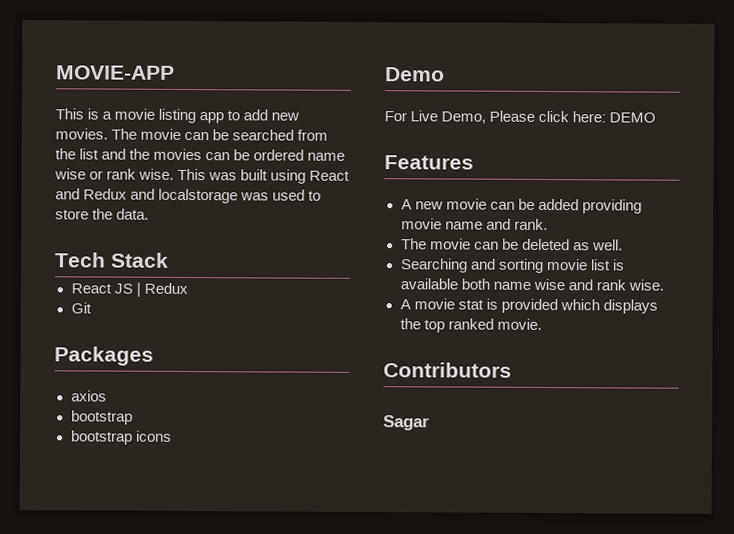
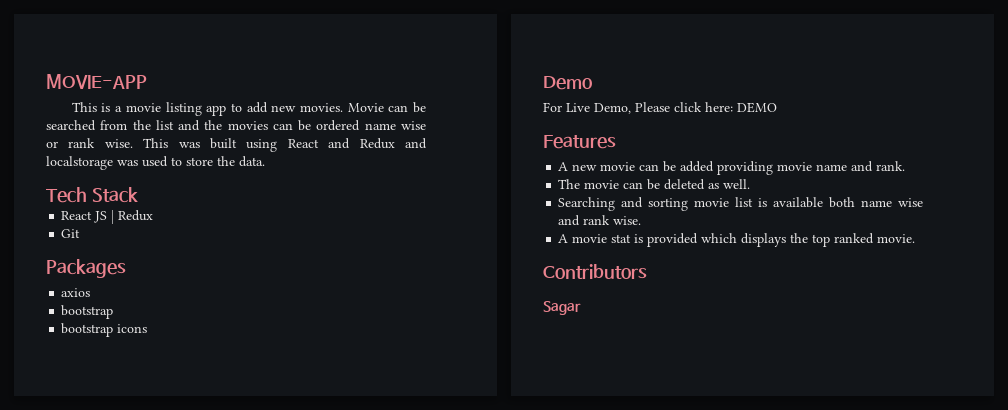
[111,128,182,140] The movie -> [347,103,384,112] Movie

